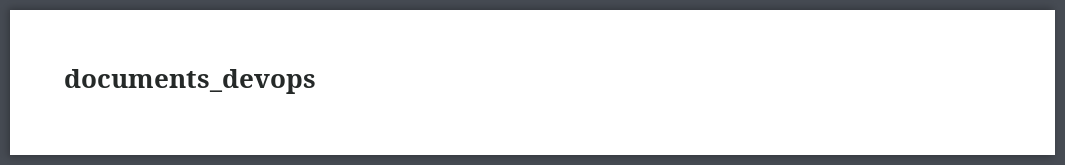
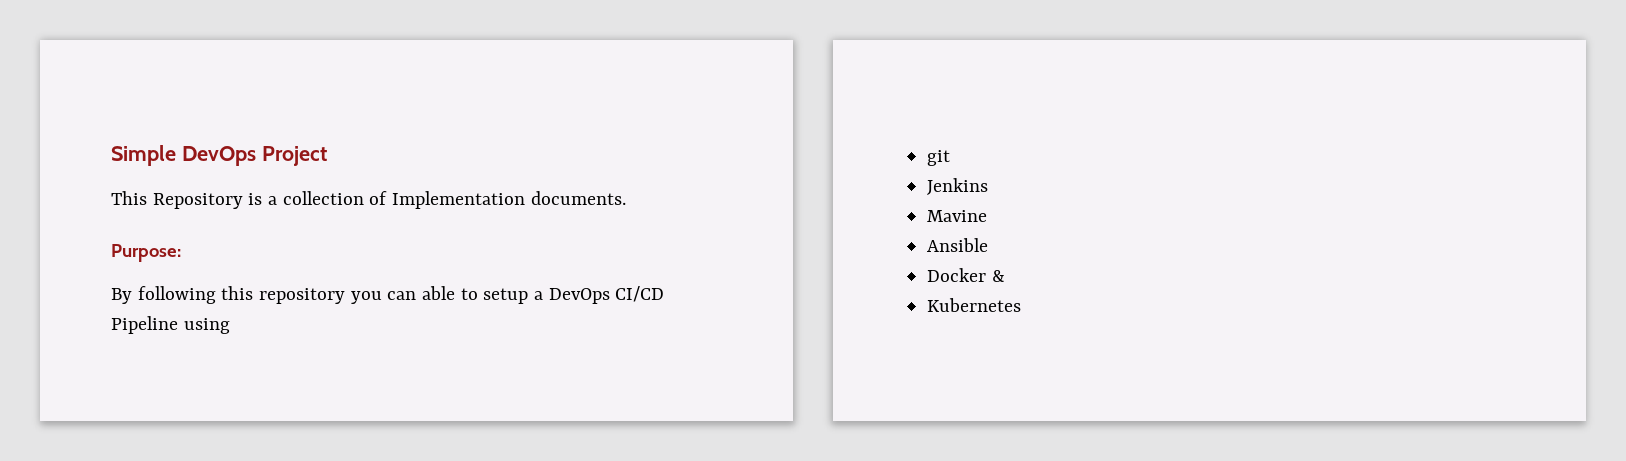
[64,69,316,94] documents_devops -> [111,145,327,166] [111,191,626,209] [111,244,181,262] [111,286,665,304] [111,316,230,334] [927,150,951,166] [927,178,989,195] [927,210,988,222] [927,238,989,252] [927,268,1005,282] [927,298,1022,312] Simple DevOps Project // This Repository is a collection of Implementation documents. // Purpose: // By following this repository you can able to setup a DevOps CI/CD Pipeline using // git // Jenkins // Mavine // Ansible // Docker & // Kubernetes

